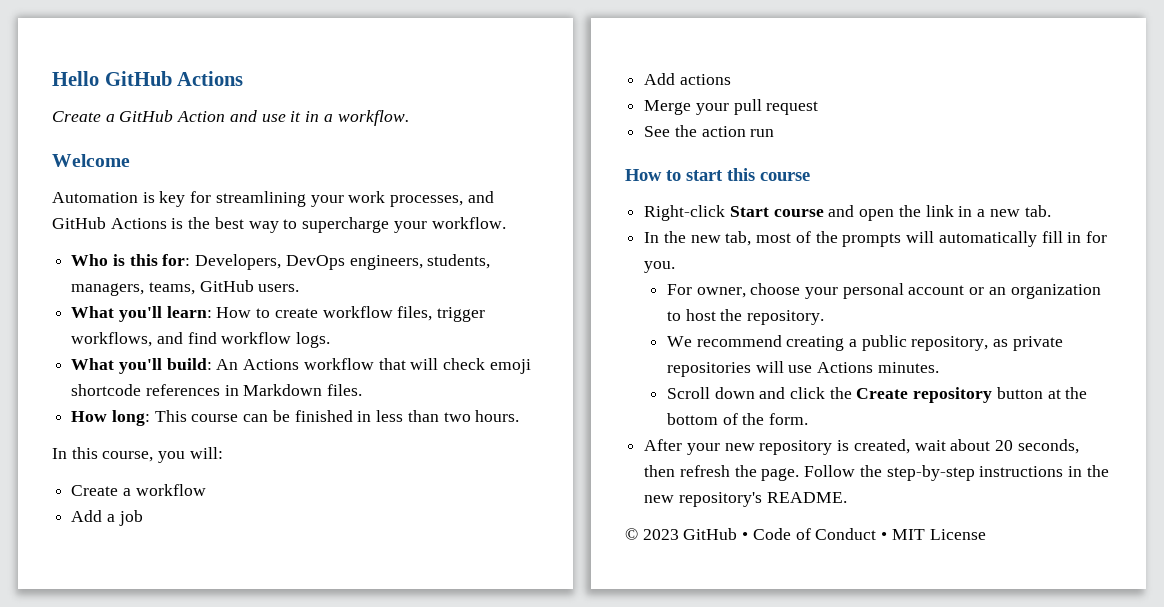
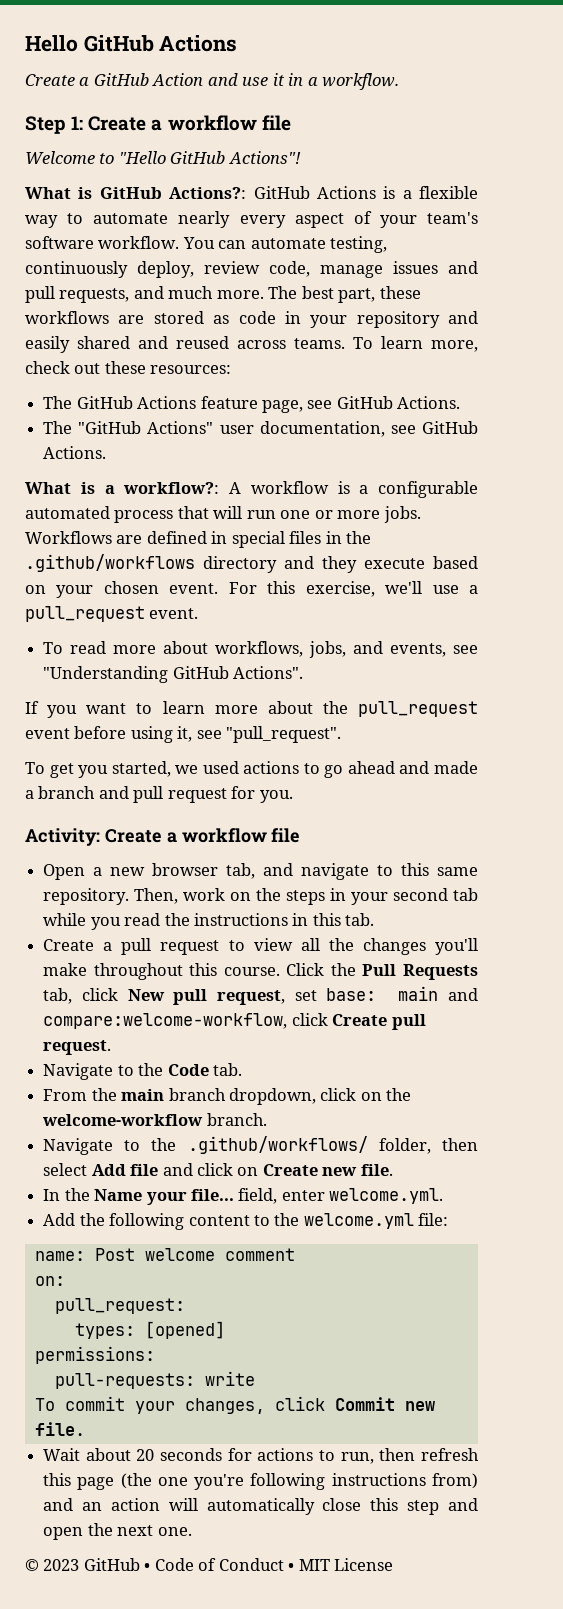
[52,154,130,167] [52,191,494,207] [52,217,506,233] [71,254,491,270] [71,280,300,296] [71,306,486,322] [71,332,331,348] [71,358,531,374] [71,384,363,396] [71,410,520,426] [52,447,223,463] [71,484,206,496] [71,510,143,526] [644,73,731,85] [644,99,819,115] [644,125,775,137] [625,168,810,181] [644,205,1051,221] [644,231,1107,247] [644,261,676,273] [666,283,1101,299] [666,309,825,325] [666,335,1063,351] [666,361,939,377] [666,387,1088,403] [666,413,809,425] [644,439,1079,455] [644,465,1109,481] [644,492,847,507] Welcome // Automation is key for streamlining your work processes, and GitHub Actions is the best way to supercharge your workflow. // Who is this for: Developers, DevOps engineers, students, managers, teams, GitHub users. // What you'll learn: How to create workflow files, trigger workflows, and find workflow logs. // What you'll build: An Actions workflow that will check emoji shortcode references in Markdown files. // How long: This course can be finished in less than two hours. // In this course, you will: // Create a workflow // Add a job // Add actions // Merge your pull request // See the action run // How to start this course // Right-click Start course and open the link in a new tab. // In the new tab, most of the prompts will automatically fill in for you. // For owner, choose your personal account or an organization to host the repository. // We recommend creating a public repository, as private repositories will use Actions minutes. // Scroll down and click the Create repository button at the bottom of the form. // After your new repository is created, wait about 20 seconds, then refresh the page. Follow the step-by-step instructions in the new repository's README. -> [25,115,291,134] [25,151,301,164] [25,186,478,199] [25,211,478,228] [25,236,388,253] [25,261,478,278] [25,286,421,303] [25,311,478,328] [25,336,478,353] [25,361,232,374] [43,396,461,413] [43,421,478,437] [43,446,107,459] [25,481,478,498] [25,506,421,523] [25,531,372,548] [25,554,478,573] [25,581,479,598] [25,606,199,622] [43,641,478,658] [43,666,304,683] [25,701,478,718] [25,726,342,743] [25,761,479,778] [25,786,293,803] [25,828,301,846] [43,863,479,880] [43,888,479,905] [43,913,375,930] [43,938,478,955] [43,963,479,980] [43,986,479,1005] [43,1013,426,1030] [43,1040,112,1055] [43,1063,242,1080] [43,1088,412,1105] [42,1113,267,1126] [43,1136,479,1155] [43,1163,393,1176] [43,1188,444,1205] [43,1213,449,1230] [34,1248,295,1261] [34,1276,65,1286] [54,1298,185,1314] [74,1321,225,1339] [34,1346,155,1364] [54,1371,255,1389] [34,1396,435,1414] [34,1422,85,1436] [43,1448,479,1464] [43,1473,478,1490] [43,1498,478,1515] [43,1523,192,1540] Step 1: Create a workflow file // Welcome to "Hello GitHub Actions"! // What is GitHub Actions?: GitHub Actions is a flexible way to automate nearly every aspect of your team's software workflow. You can automate testing, continuously deploy, review code, manage issues and pull requests, and much more. The best part, these workflows are stored as code in your repository and easily shared and reused across teams. To learn more, check out these resources: // The GitHub Actions feature page, see GitHub Actions. // The "GitHub Actions" user documentation, see GitHub Actions. // What is a workflow?: A workflow is a configurable automated process that will run one or more jobs. Workflows are defined in special files in the .github/workflows directory and they execute based on your chosen event. For this exercise, we'll use a pull_request event. // To read more about workflows, jobs, and events, see "Understanding GitHub Actions". // If you want to learn more about the pull_request event before using it, see "pull_request". // To get you started, we used actions to go ahead and made a branch and pull request for you. // Activity: Create a workflow file // Open a new browser tab, and navigate to this same repository. Then, work on the steps in your second tab while you read the instructions in this tab. // Create a pull request to view all the changes you'll make throughout this course. Click the Pull Requests tab, click New pull request, set base: main and compare:welcome-workflow, click Create pull request. // Navigate to the Code tab. // From the main branch dropdown, click on the welcome-workflow branch. // Navigate to the .github/workflows/ folder, then select Add file and click on Create new file. // In the Name your file... field, enter welcome.yml. // Add the following content to the welcome.yml file: // name: Post welcome comment // on: // pull_request: // types: [opened] // permissions: // pull-requests: write // To commit your changes, click Commit new file. // Wait about 20 seconds for actions to run, then refresh this page (the one you're following instructions from) and an action will automatically close this step and open the next one.

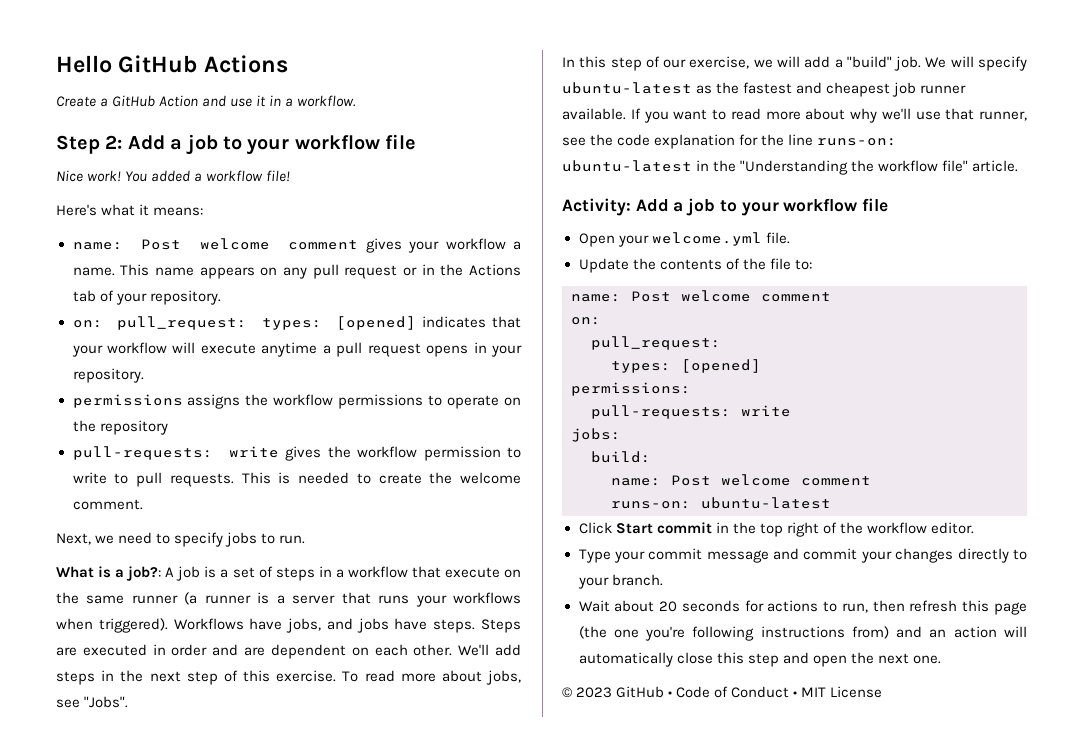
[71,115,291,131] [25,151,301,164] [25,186,478,199] [25,211,478,228] [25,236,388,253] [25,261,478,278] [25,286,421,303] [25,311,478,328] [25,336,478,353] [25,361,232,374] [43,396,461,413] [43,421,478,437] [43,446,107,459] [25,481,478,498] [25,506,421,523] [25,531,372,548] [25,554,478,573] [25,581,479,598] [25,606,199,622] [43,641,478,658] [43,666,304,683] 1: Create a workflow file // Welcome to "Hello GitHub Actions"! // What is GitHub Actions?: GitHub Actions is a flexible way to automate nearly every aspect of your team's software workflow. You can automate testing, continuously deploy, review code, manage issues and pull requests, and much more. The best part, these workflows are stored as code in your repository and easily shared and reused across teams. To learn more, check out these resources: // The GitHub Actions feature page, see GitHub Actions. // The "GitHub Actions" user documentation, see GitHub Actions. // What is a workflow?: A workflow is a configurable automated process that will run one or more jobs. Workflows are defined in special files in the .github/workflows directory and they execute based on your chosen event. For this exercise, we'll use a pull_request event. // To read more about workflows, jobs, and events, see "Understanding GitHub Actions". // -> [105,134,417,155] [56,170,291,182] [56,204,204,216] [72,238,521,253] [72,264,521,279] [72,290,221,305] [72,316,521,330] [71,342,522,357] [72,368,144,383] [72,394,522,409] [72,420,168,435] [72,446,522,461] [72,472,521,487] [72,499,143,510] [56,532,306,547] [56,566,521,581] [56,592,521,607] [56,618,521,633] [56,644,521,659] [56,670,521,685] [56,696,129,708] [562,56,1027,71] [562,82,967,97] [562,108,626,120] 2: Add a job to your workflow file // Nice work! You added a workflow file! // Here's what it means: // name: Post welcome comment gives your workflow a name. This name appears on any pull request or in the Actions tab of your repository. // on: pull_request: types: [opened] indicates that your workflow will execute anytime a pull request opens in your repository. // permissions assigns the workflow permissions to operate on the repository // pull-requests: write gives the workflow permission to write to pull requests. This is needed to create the welcome comment. // Next, we need to specify jobs to run. // What is a job?: A job is a set of steps in a workflow that execute on the same runner (a runner is a server that runs your workflows when triggered). Workflows have jobs, and jobs have steps. Steps are executed in order and are dependent on each other. We'll add steps in the next step of this exercise. To read more about jobs, see "Jobs". // In this step of our exercise, we will add a "build" job. We will specify ubuntu-latest as the fastest and cheapest job runner available.
[162,701,478,717] [25,726,342,743] [25,761,479,778] [25,786,293,803] [25,828,301,846] [43,863,479,880] [43,888,479,905] [43,913,375,930] [43,938,478,955] [43,963,479,980] [43,986,479,1005] [43,1013,426,1030] [43,1040,112,1055] [43,1063,242,1080] [43,1088,412,1105] [42,1113,267,1126] [43,1136,479,1155] [43,1163,393,1176] [43,1188,444,1205] [43,1213,449,1230] learn more about the pull_request event before using it, see "pull_request". // To get you started, we used actions to go ahead and made a branch and pull request for you. // Activity: Create a workflow file // Open a new browser tab, and navigate to this same repository. Then, work on the steps in your second tab while you read the instructions in this tab. // Create a pull request to view all the changes you'll make throughout this course. Click the Pull Requests tab, click New pull request, set base: main and compare:welcome-workflow, click Create pull request. // Navigate to the Code tab. // From the main branch dropdown, click on the welcome-workflow branch. // Navigate to the .github/workflows/ folder, then select Add file and click on Create new file. // In the Name your file... field, enter welcome.yml. // Add the following content to the welcome.yml file: -> [730,108,1027,123] [562,134,898,149] [562,160,1019,175] [562,198,889,216] [578,232,790,247] [578,258,812,273] read more about why we'll use that runner, see the code explanation for the line runs-on: ubuntu-latest in the "Understanding the workflow file" article. // Activity: Add a job to your workflow file // Open your welcome.yml file. // Update the contents of the file to:
[34,1396,435,1414] [34,1422,85,1436] To commit your changes, click Commit new file. -> [571,428,621,442] [591,451,651,463] [611,474,871,486] [611,497,831,509] [578,522,975,537] [578,548,1027,563] [577,574,663,589] jobs: // build: // name: Post welcome comment // runs-on: ubuntu-latest // Click Start commit in the top right of the workflow editor. // Type your commit message and commit your changes directly to your branch.

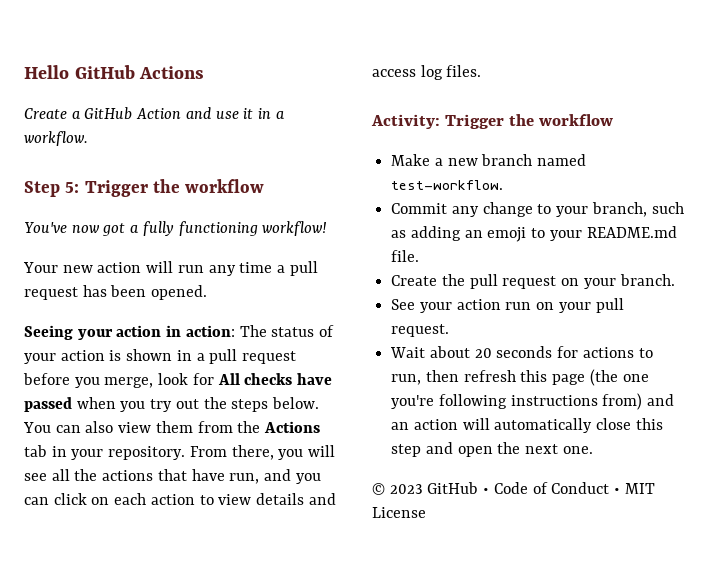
[105,134,417,155] [56,170,291,182] [56,204,204,216] [72,238,521,253] [72,264,521,279] [72,290,221,305] [72,316,521,330] [71,342,522,357] [72,368,144,383] [72,394,522,409] [72,420,168,435] [72,446,522,461] [72,472,521,487] [72,499,143,510] [56,532,306,547] [56,566,521,581] [56,592,521,607] [56,618,521,633] [56,644,521,659] [56,670,521,685] [56,696,129,708] [562,56,1027,71] [562,82,967,97] [562,108,1027,123] [562,134,898,149] [562,160,1019,175] [562,198,889,216] [578,232,790,247] [578,258,812,273] [571,290,831,302] [571,317,601,325] [591,336,721,350] [611,359,761,373] [571,382,691,396] [591,405,791,419] [571,428,621,442] [591,451,651,463] [611,474,871,486] [611,497,831,509] [578,522,975,537] [578,548,1027,563] [577,574,663,589] 2: Add a job to your workflow file // Nice work! You added a workflow file! // Here's what it means: // name: Post welcome comment gives your workflow a name. This name appears on any pull request or in the Actions tab of your repository. // on: pull_request: types: [opened] indicates that your workflow will execute anytime a pull request opens in your repository. // permissions assigns the workflow permissions to operate on the repository // pull-requests: write gives the workflow permission to write to pull requests. This is needed to create the welcome comment. // Next, we need to specify jobs to run. // What is a job?: A job is a set of steps in a workflow that execute on the same runner (a runner is a server that runs your workflows when triggered). Workflows have jobs, and jobs have steps. Steps are executed in order and are dependent on each other. We'll add steps in the next step of this exercise. To read more about jobs, see "Jobs". // In this step of our exercise, we will add a "build" job. We will specify ubuntu-latest as the fastest and cheapest job runner available. If you want to read more about why we'll use that runner, see the code explanation for the line runs-on: ubuntu-latest in the "Understanding the workflow file" article. // Activity: Add a job to your workflow file // Open your welcome.yml file. // Update the contents of the file to: // name: Post welcome comment // on: // pull_request: // types: [opened] // permissions: // pull-requests: write // jobs: // build: // name: Post welcome comment // runs-on: ubuntu-latest // Click Start commit in the top right of the workflow editor. // Type your commit message and commit your changes directly to your branch. -> [65,179,265,197] [24,221,328,236] [23,261,318,276] [24,285,208,300] [24,325,335,340] [24,349,297,364] [23,373,333,388] [24,397,320,412] [23,421,321,433] [24,445,336,460] [24,469,321,484] [24,493,336,505] [372,65,482,80] [371,114,613,129] [391,154,587,166] [391,180,504,190] [391,202,684,217] [391,226,677,242] [391,250,420,262] [391,274,675,289] [391,298,624,313] [391,324,450,337] 5: Trigger the workflow // You've now got a fully functioning workflow! // Your new action will run any time a pull request has been opened. // Seeing your action in action: The status of your action is shown in a pull request before you merge, look for All checks have passed when you try out the steps below. You can also view them from the Actions tab in your repository. From there, you will see all the actions that have run, and you can click on each action to view details and access log files. // Activity: Trigger the workflow // Make a new branch named test-workflow. // Commit any change to your branch, such as adding an emoji to your README.md file. // Create the pull request on your branch. // See your action run on your pull request.

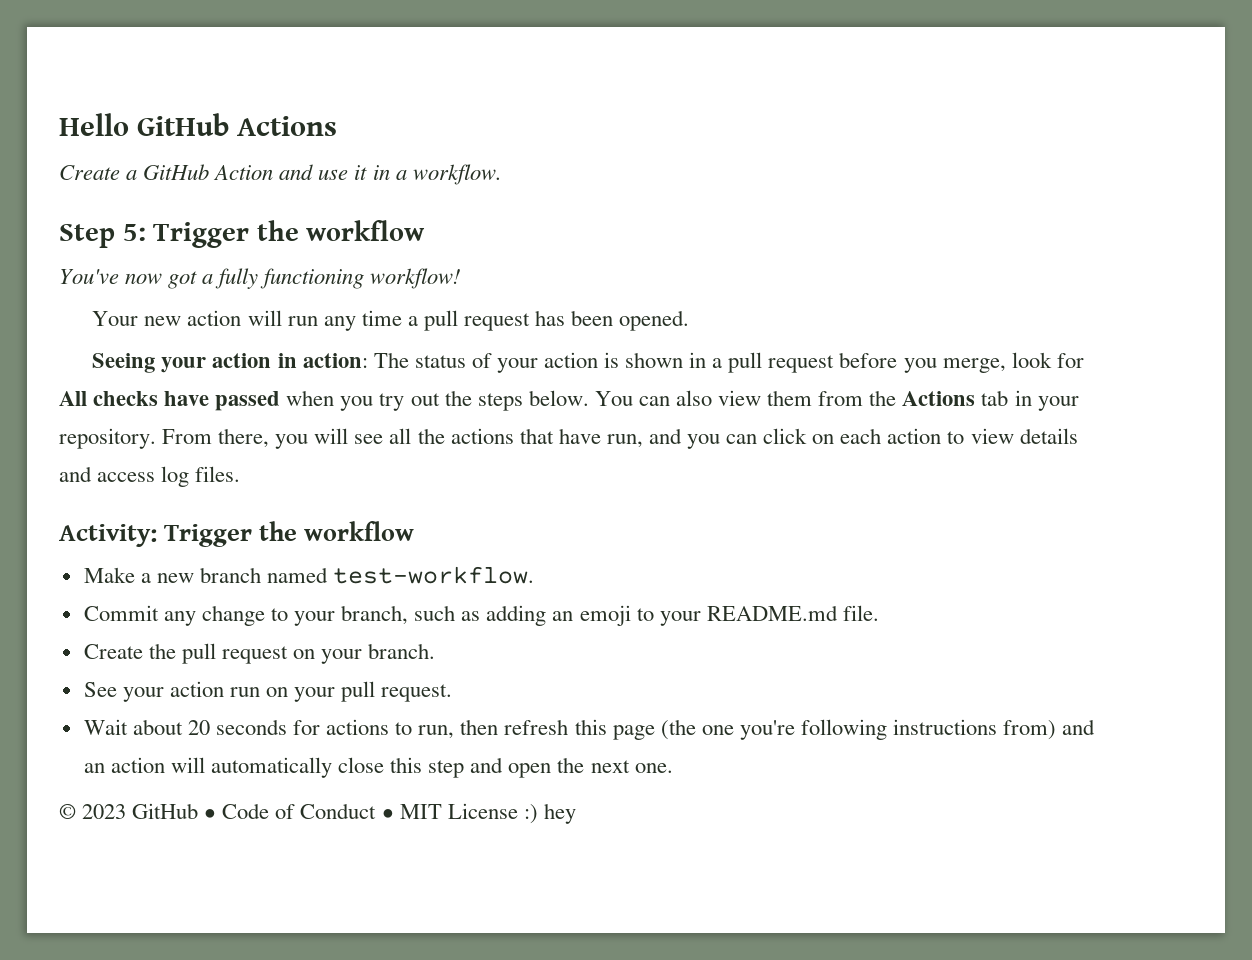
(426, 512) none -> [523,803,576,824] :) hey

